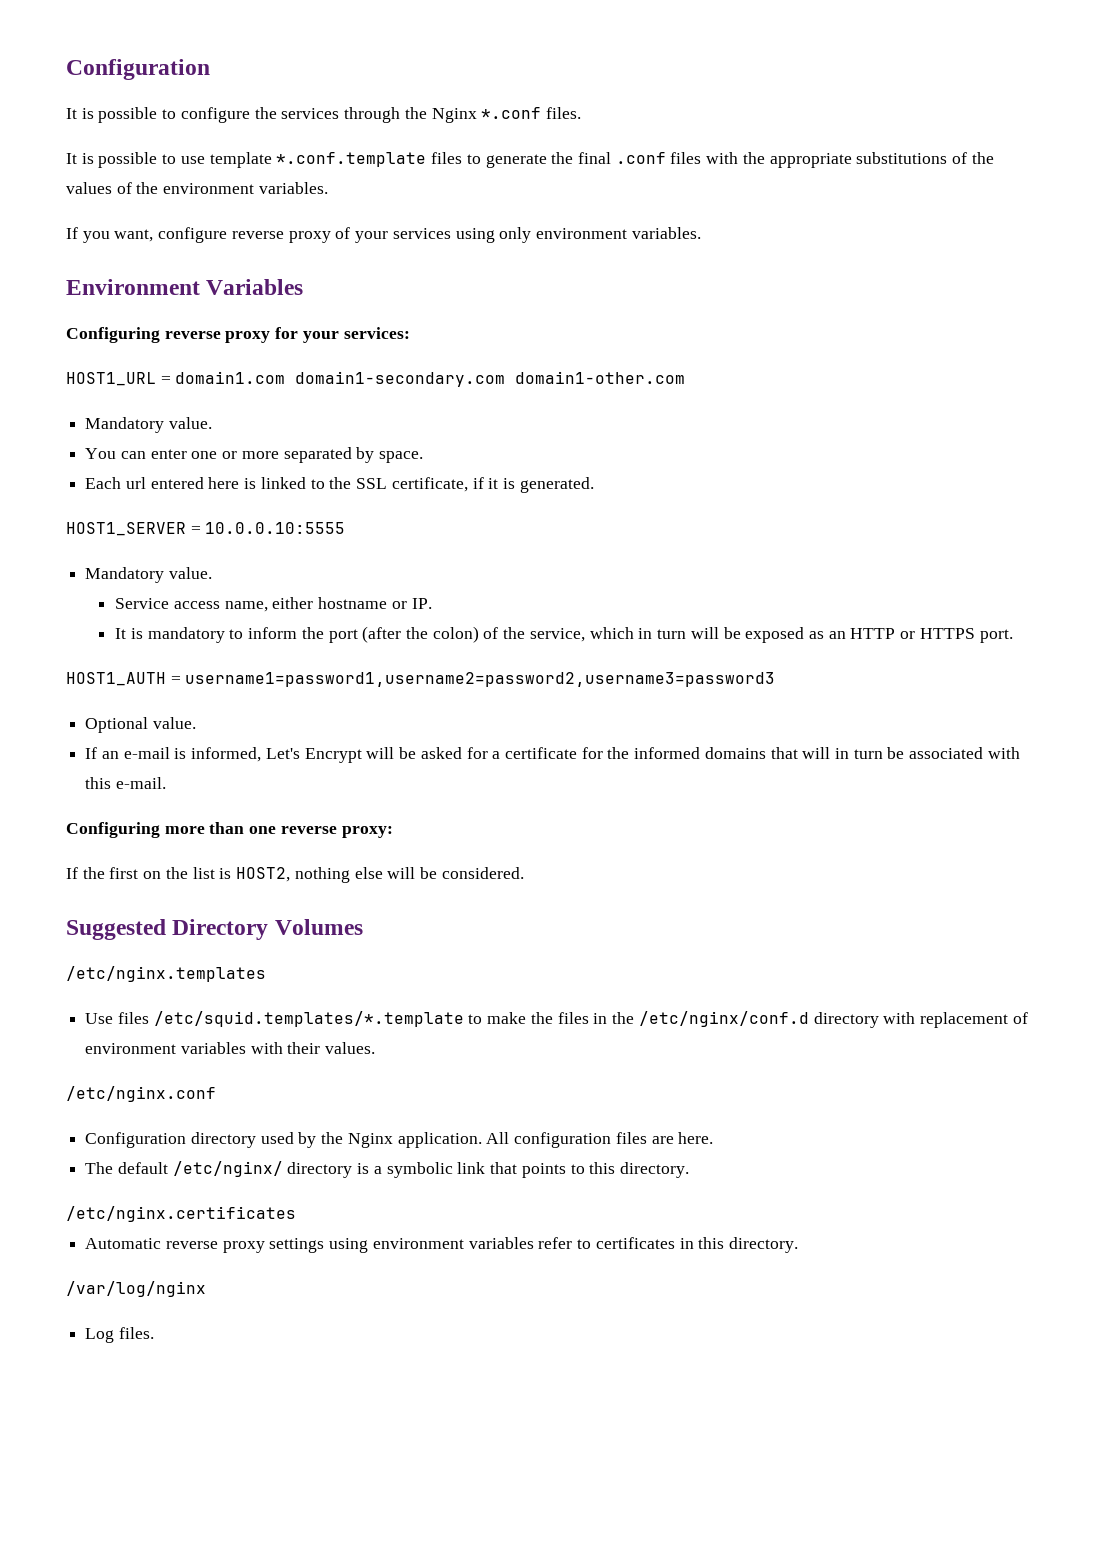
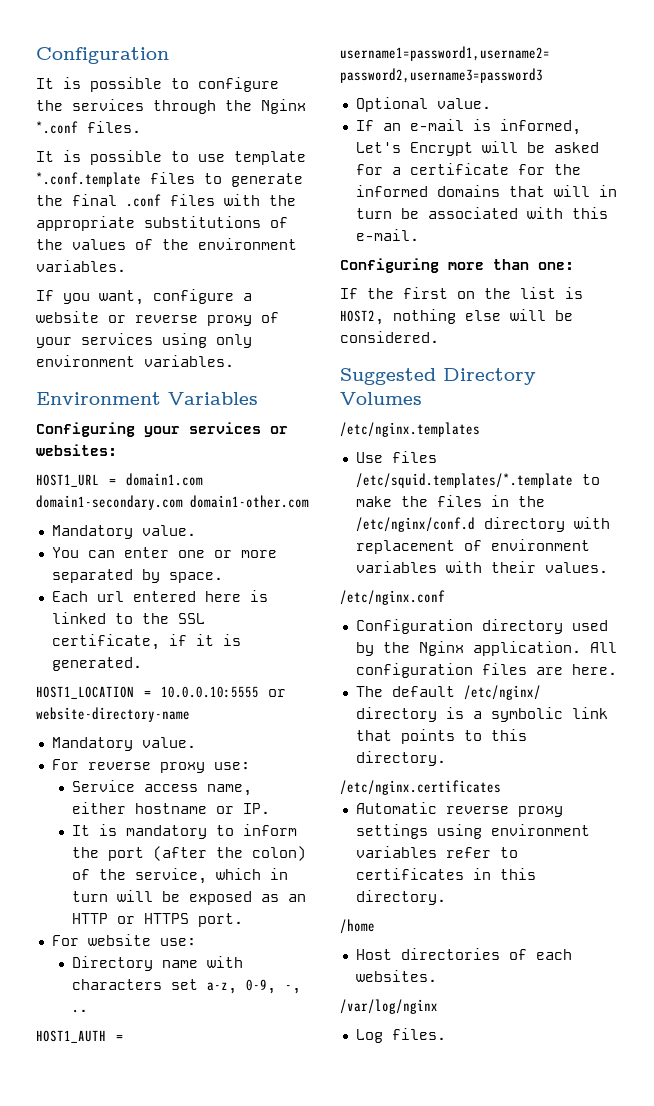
(228, 235) none -> [243,293,252,301] [36,311,126,323] a website or
[164,327,410,343] reverse proxy for your services: -> [144,422,288,437] [36,444,117,456] your services or websites:
[66,522,186,536] HOST1_SERVER -> [36,686,134,699] HOST1_LOCATION
[85,567,212,583] // Mandatory value. -> [268,689,286,697] [36,707,190,722] [51,737,196,751] [51,759,250,773] or website-directory-name // Mandatory value. // For reverse proxy use:
(1013, 636) none -> [51,934,196,946] [71,956,243,971] [71,979,301,994] [71,1009,88,1013] // For website use: // Directory name with characters set a-z, 0-9, -, ..
[249,826,393,838] one reverse proxy: -> [538,262,574,270] one:
(798, 1245) none -> [340,919,375,934] [355,948,572,960] [355,970,437,982] // /home // Host directories of each websites.

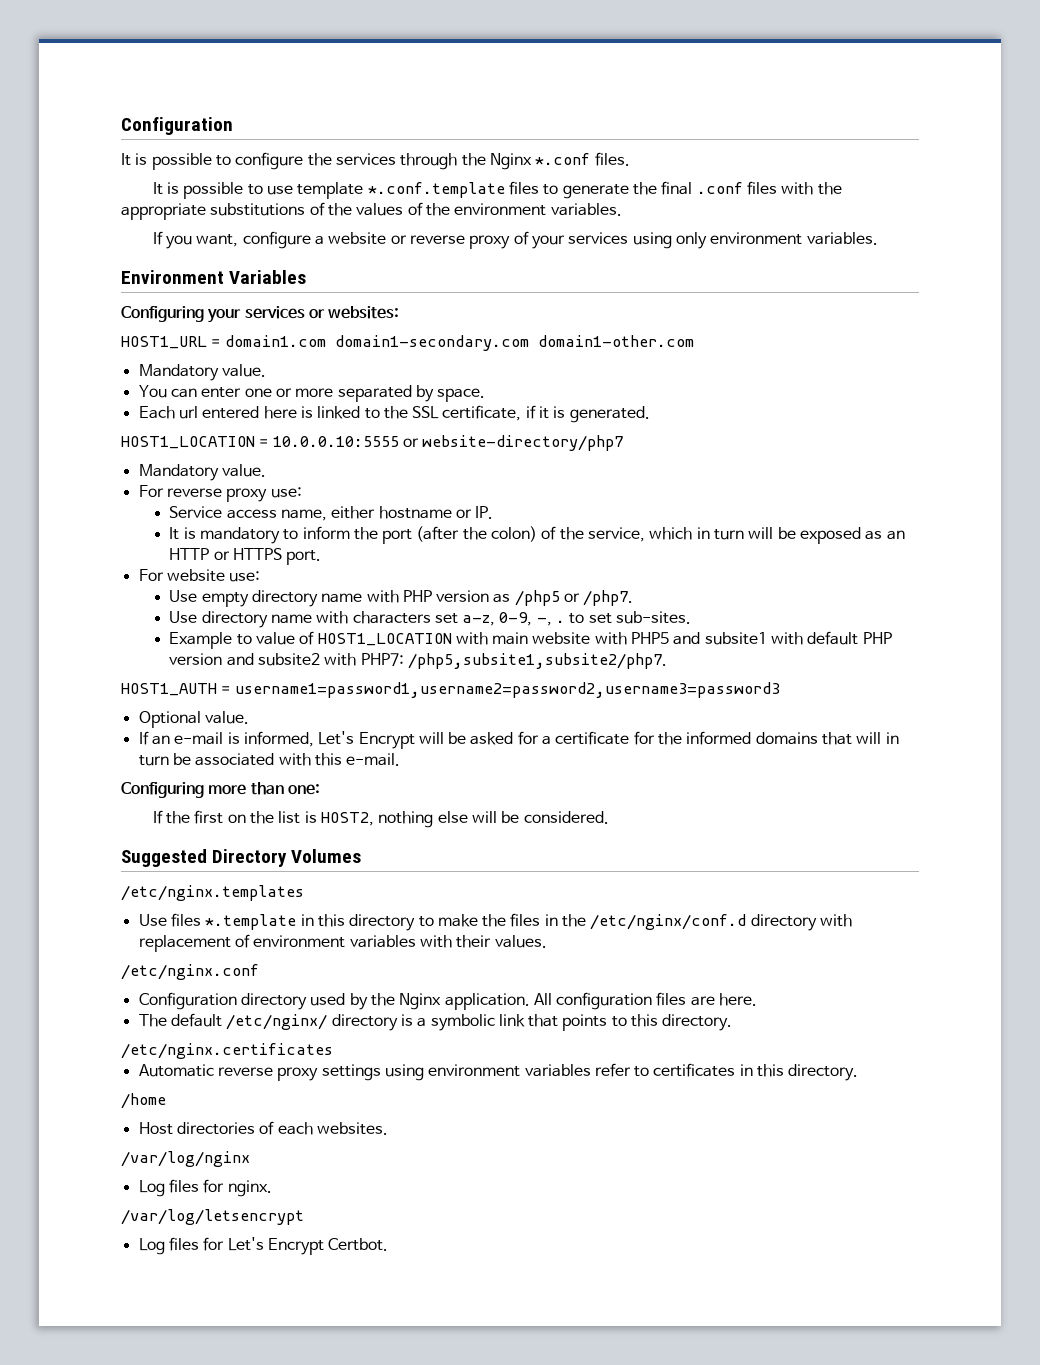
[36,707,190,722] website-directory-name -> [422,435,624,451] website-directory/php7
[71,956,153,971] Directory -> [169,590,634,607] [169,611,268,628] Use empty directory name with PHP version as /php5 or /php7. // Use directory
[71,1009,88,1013] .. -> [556,611,692,624] [169,631,892,649] [169,653,667,669] . to set sub-sites. // Example to value of HOST1_LOCATION with main website with PHP5 and subsite1 with default PHP version and subsite2 with PHP7: /php5,subsite1,subsite2/php7.
[355,473,573,488] /etc/squid.templates/*.template -> [205,914,416,931] *.template in this directory
[391,1028,446,1040] files. -> [168,1179,272,1197] [121,1209,304,1225] [138,1237,389,1255] files for nginx. // /var/log/letsencrypt // Log files for Let's Encrypt Certbot.

